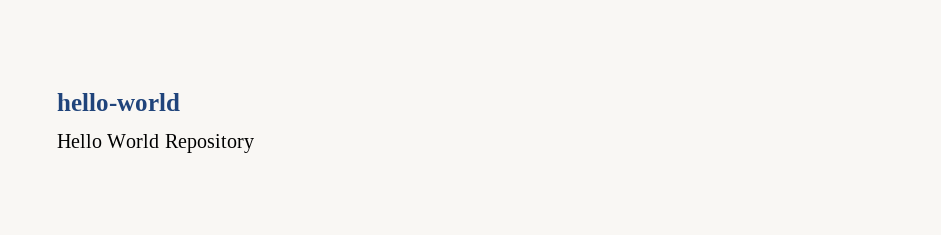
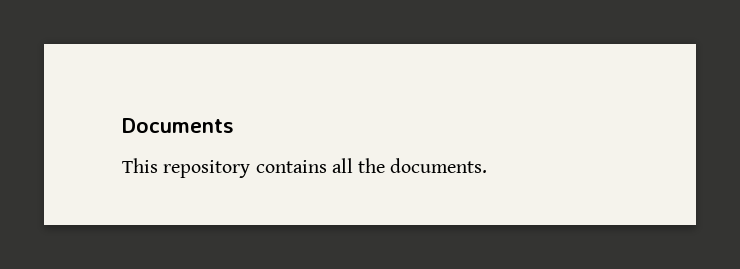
[57,93,180,111] [57,134,254,153] hello-world // Hello World Repository -> [122,118,234,133] [122,158,488,178] Documents // This repository contains all the documents.

